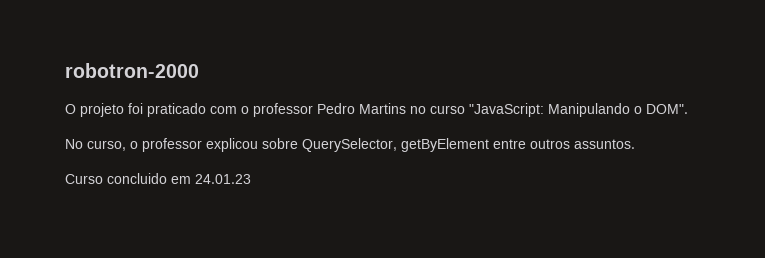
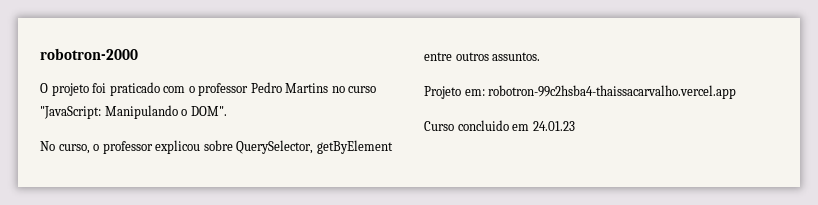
(635, 144) none -> [424,85,737,99] // Projeto em: robotron-99c2hsba4-thaissacarvalho.vercel.app

